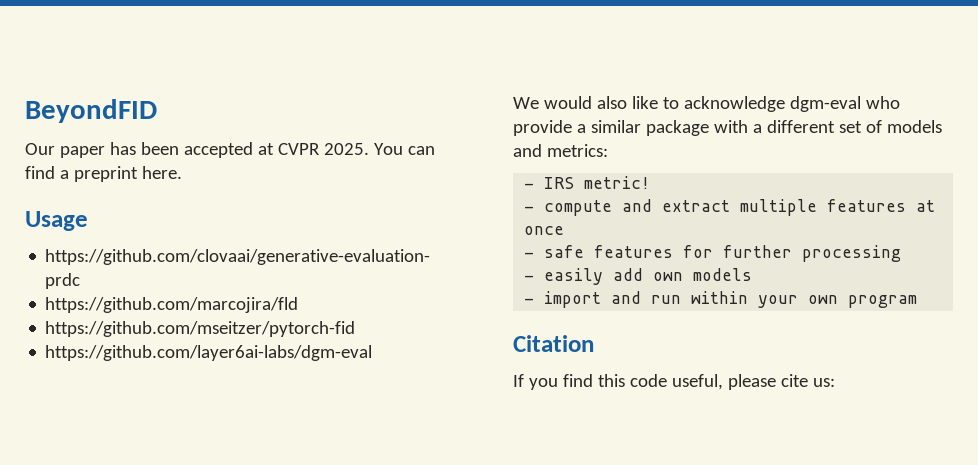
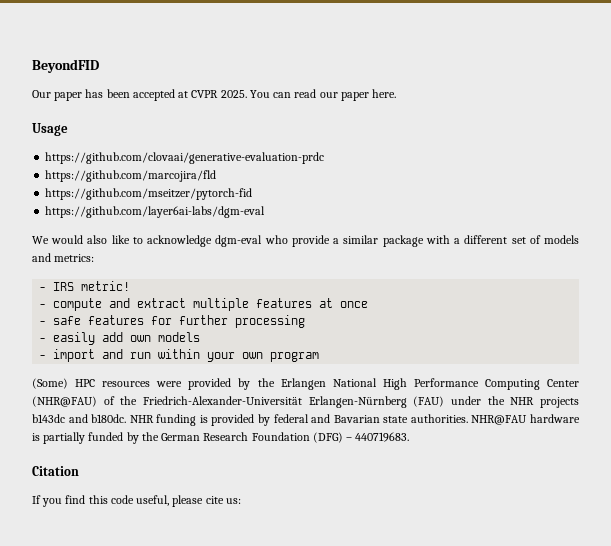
[25,166,138,182] find a preprint -> [294,89,369,101] read our paper
(918, 301) none -> [32,378,579,390] [32,396,580,408] [32,414,580,426] [32,432,410,444] // (Some) HPC resources were provided by the Erlangen National High Performance Computing Center (NHR@FAU) of the Friedrich-Alexander-Universität Erlangen-Nürnberg (FAU) under the NHR projects b143dc and b180dc. NHR funding is provided by federal and Bavarian state authorities. NHR@FAU hardware is partially funded by the German Research Foundation (DFG) – 440719683.

